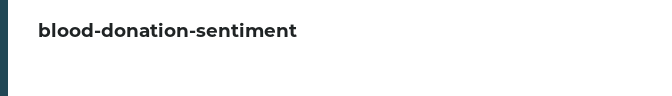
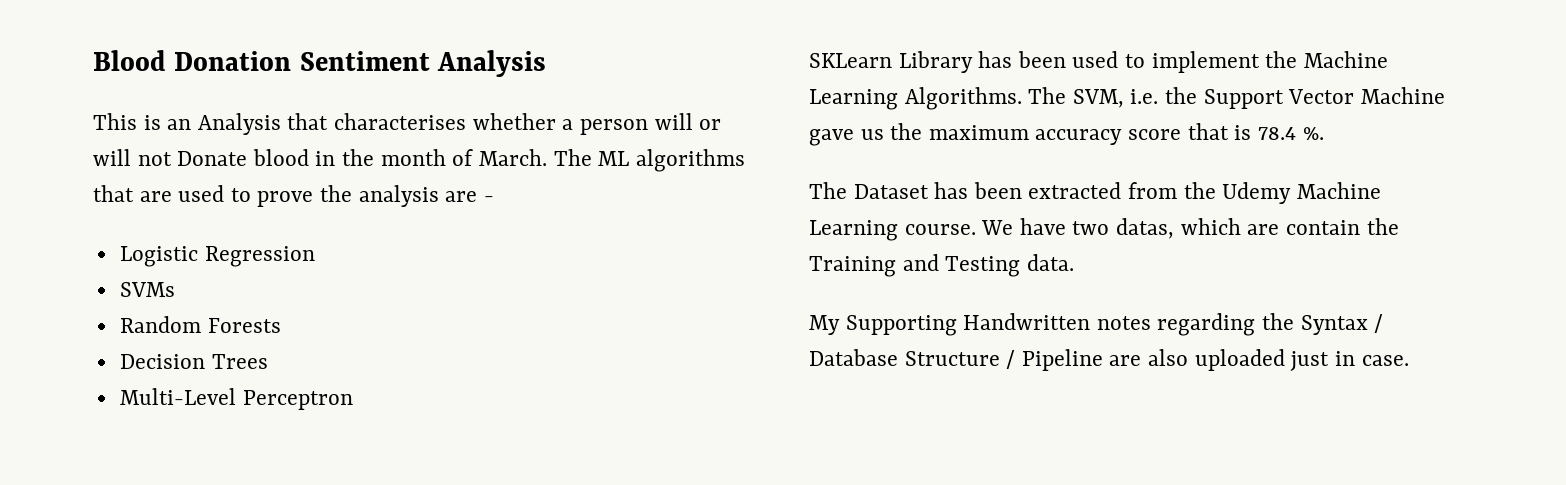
[38,22,297,37] blood-donation-sentiment -> [93,50,547,77] [93,113,722,135] [93,149,745,172] [93,185,494,207] [119,246,315,267] [119,282,175,297] [119,316,281,333] [119,354,268,369] [119,388,353,410] [809,51,1388,73] [809,87,1445,110] [809,123,1324,146] [809,182,1381,204] [809,218,1399,241] [809,254,1074,277] [809,313,1384,336] [809,349,1409,371] Blood Donation Sentiment Analysis // This is an Analysis that characterises whether a person will or will not Donate blood in the month of March. The ML algorithms that are used to prove the analysis are - // Logistic Regression // SVMs // Random Forests // Decision Trees // Multi-Level Perceptron // SKLearn Library has been used to implement the Machine Learning Algorithms. The SVM, i.e. the Support Vector Machine gave us the maximum accuracy score that is 78.4 %. // The Dataset has been extracted from the Udemy Machine Learning course. We have two datas, which are contain the Training and Testing data. // My Supporting Handwritten notes regarding the Syntax / Database Structure / Pipeline are also uploaded just in case.

